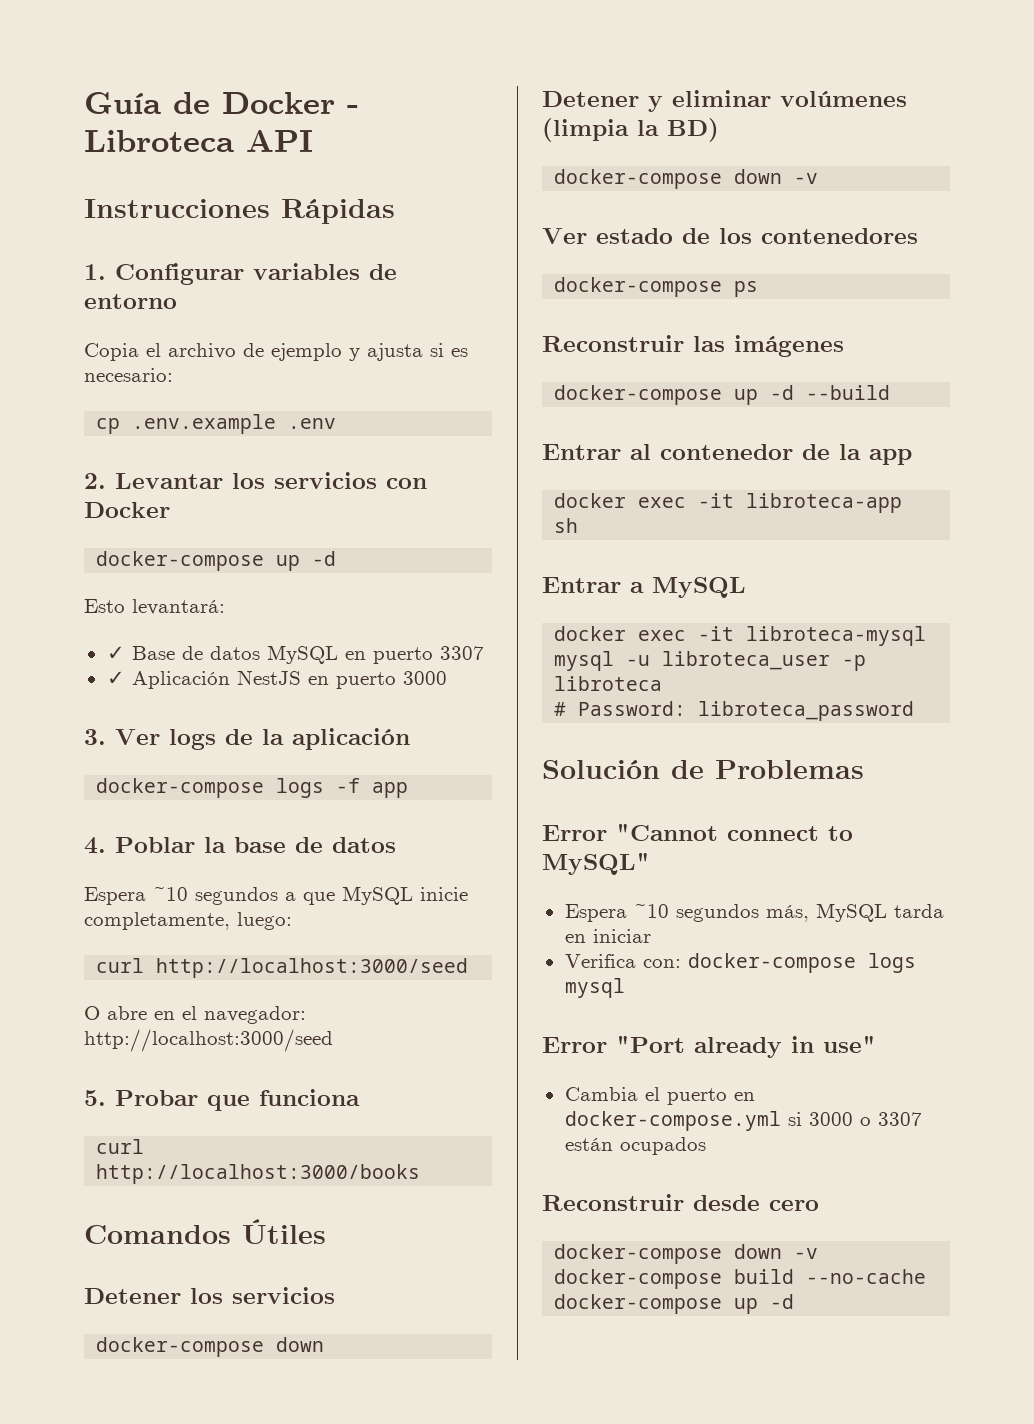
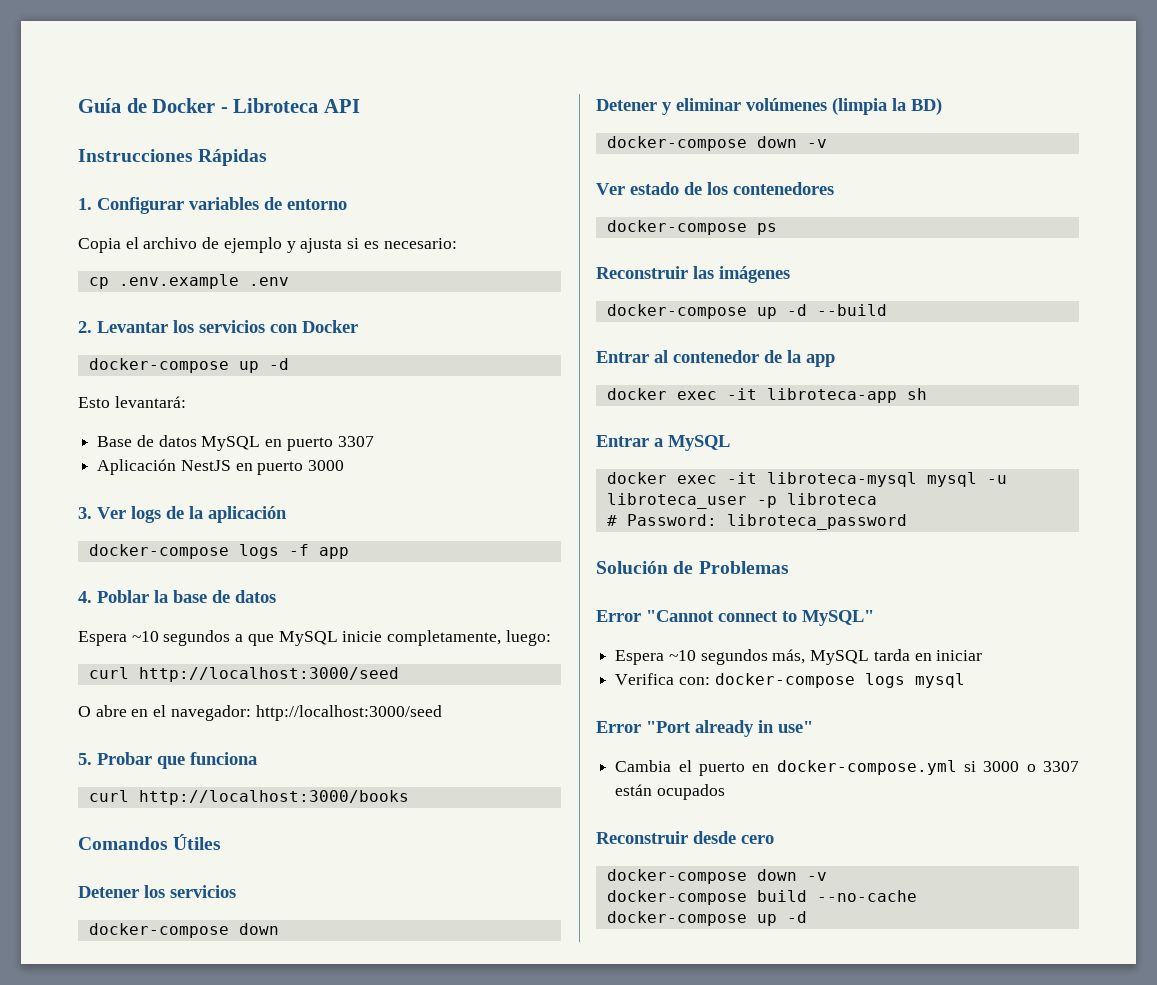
[106,646,125,660] ✓ -> (186, 402) none
[106,671,125,685] ✓ -> (374, 441) none

